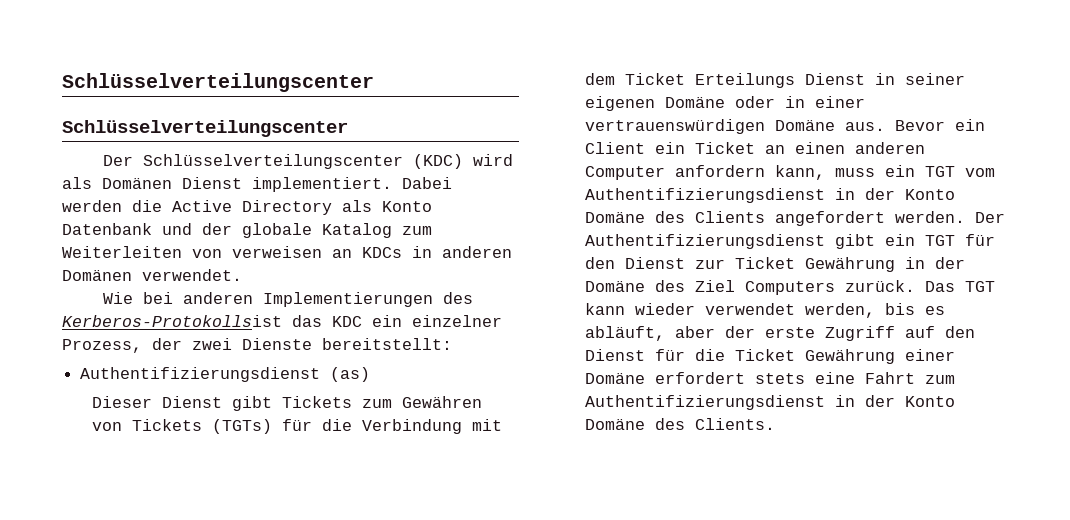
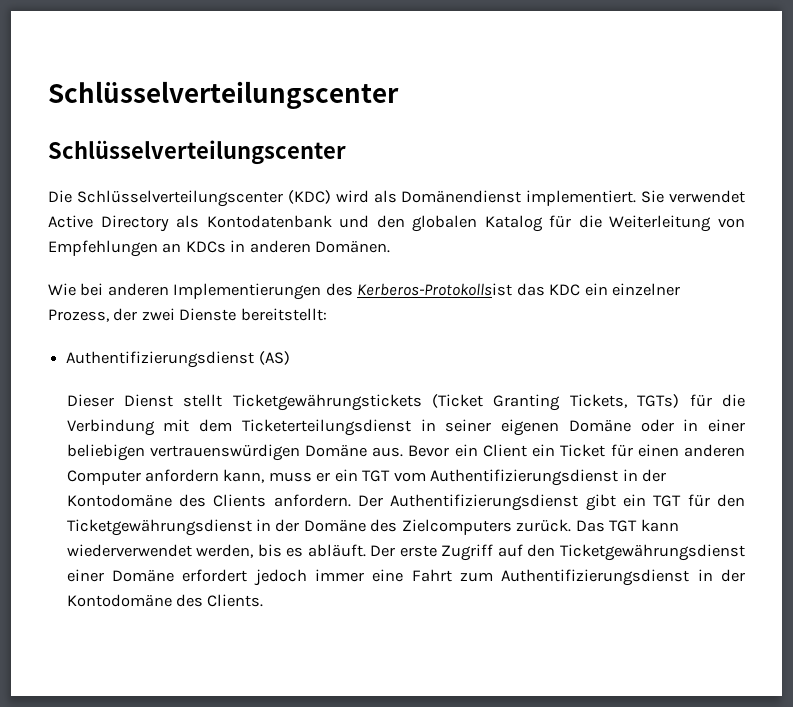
[102,155,133,166] Der -> [48,190,72,203] Die
[102,177,452,192] [62,200,432,215] [62,223,432,238] [62,246,322,258] Domänen Dienst implementiert. Dabei werden die Active Directory als Konto Datenbank und der globale Katalog zum Weiterleiten von verweisen -> [401,190,745,206] [48,215,745,232] [48,240,158,257] Domänendienst implementiert. Sie verwendet Active Directory als Kontodatenbank und den globalen Katalog für die Weiterleitung von Empfehlungen
[62,269,242,281] Domänen verwendet. -> [315,240,391,253] Domänen.
[330,367,371,382] (as) -> [258,351,290,365] (AS)
[231,396,482,411] [91,419,272,434] gibt Tickets zum Gewähren von Tickets (TGTs) -> [183,394,680,411] stellt Ticketgewährungstickets (Ticket Granting Tickets, TGTs)
[624,73,865,88] Ticket Erteilungs Dienst -> [241,419,411,436] Ticketerteilungsdienst
(865, 102) none -> [66,444,145,461] beliebigen
[764,145,785,154] an -> [610,444,633,457] für
(875, 172) none -> [316,472,331,482] er
[904,189,955,200] [584,211,965,226] Konto Domäne des Clients angefordert werden. -> [66,494,351,507] Kontodomäne des Clients anfordern.
[624,257,895,272] Dienst zur Ticket Gewährung -> [66,519,252,536] Ticketgewährungsdienst
[694,280,835,295] Ziel Computers -> [401,519,512,535] Zielcomputers
[634,303,795,315] wieder verwendet -> [66,544,192,557] wiederverwendet
[584,326,755,341] abläuft, aber der -> [307,544,396,557] abläuft. Der
[584,349,895,364] Dienst für die Ticket Gewährung -> [560,544,746,561] Ticketgewährungsdienst
[754,373,805,384] stets -> [253,569,364,586] jedoch immer
[904,396,955,407] [584,419,645,430] Konto Domäne -> [66,594,172,607] Kontodomäne

